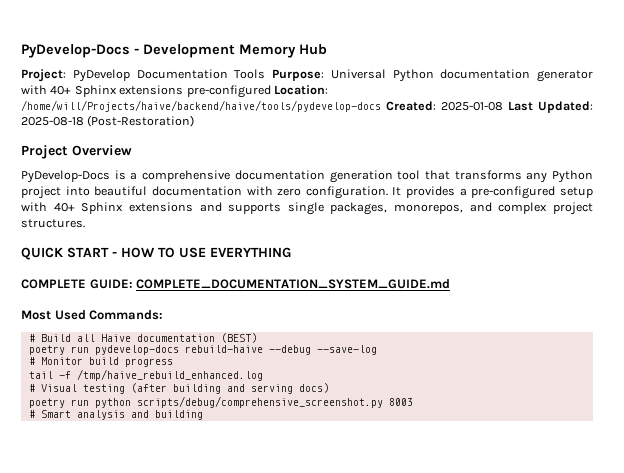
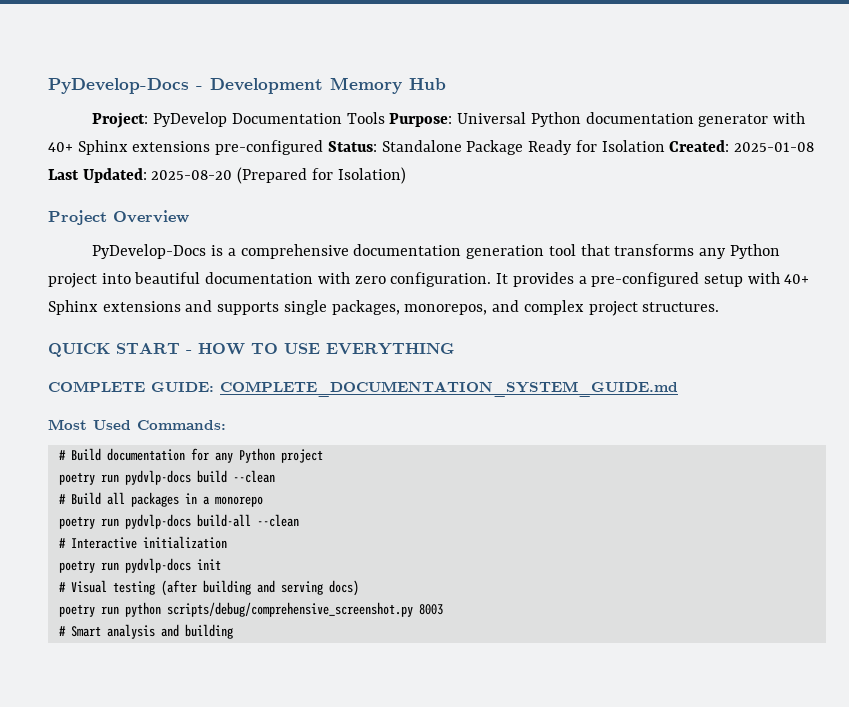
[273,85,328,95] [21,100,593,113] [21,115,195,127] Location: /home/will/Projects/haive/backend/haive/tools/pydevelop-docs Created: 2025-01-08 Last Updated: 2025-08-18 (Post-Restoration) -> [327,140,814,155] [48,167,406,184] Status: Standalone Package Ready for Isolation Created: 2025-01-08 Last Updated: 2025-08-20 (Prepared for Isolation)
[76,333,257,343] [28,345,377,355] [28,357,173,367] [28,369,263,381] all Haive documentation (BEST) // poetry run pydevelop-docs rebuild-haive --debug --save-log // # Monitor build progress // tail -f /tmp/haive_rebuild_enhanced.log -> [106,448,323,463] [58,470,275,485] [58,492,263,507] [58,514,299,529] [58,536,227,549] [58,558,221,573] documentation for any Python project // poetry run pydvlp-docs build --clean // # Build all packages in a monorepo // poetry run pydvlp-docs build-all --clean // # Interactive initialization // poetry run pydvlp-docs init

